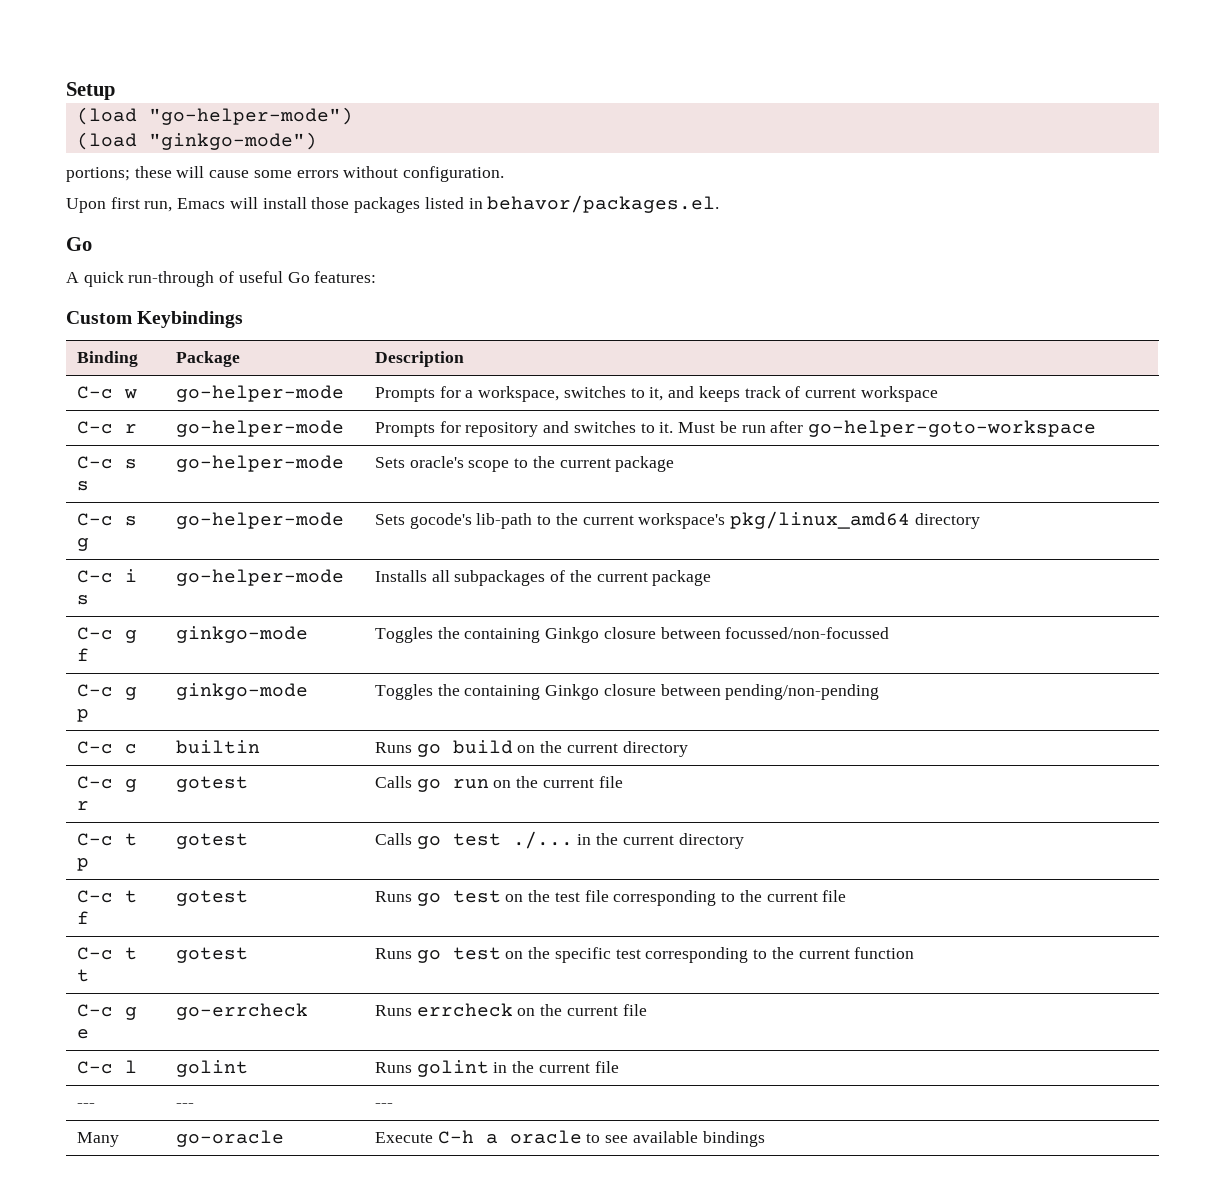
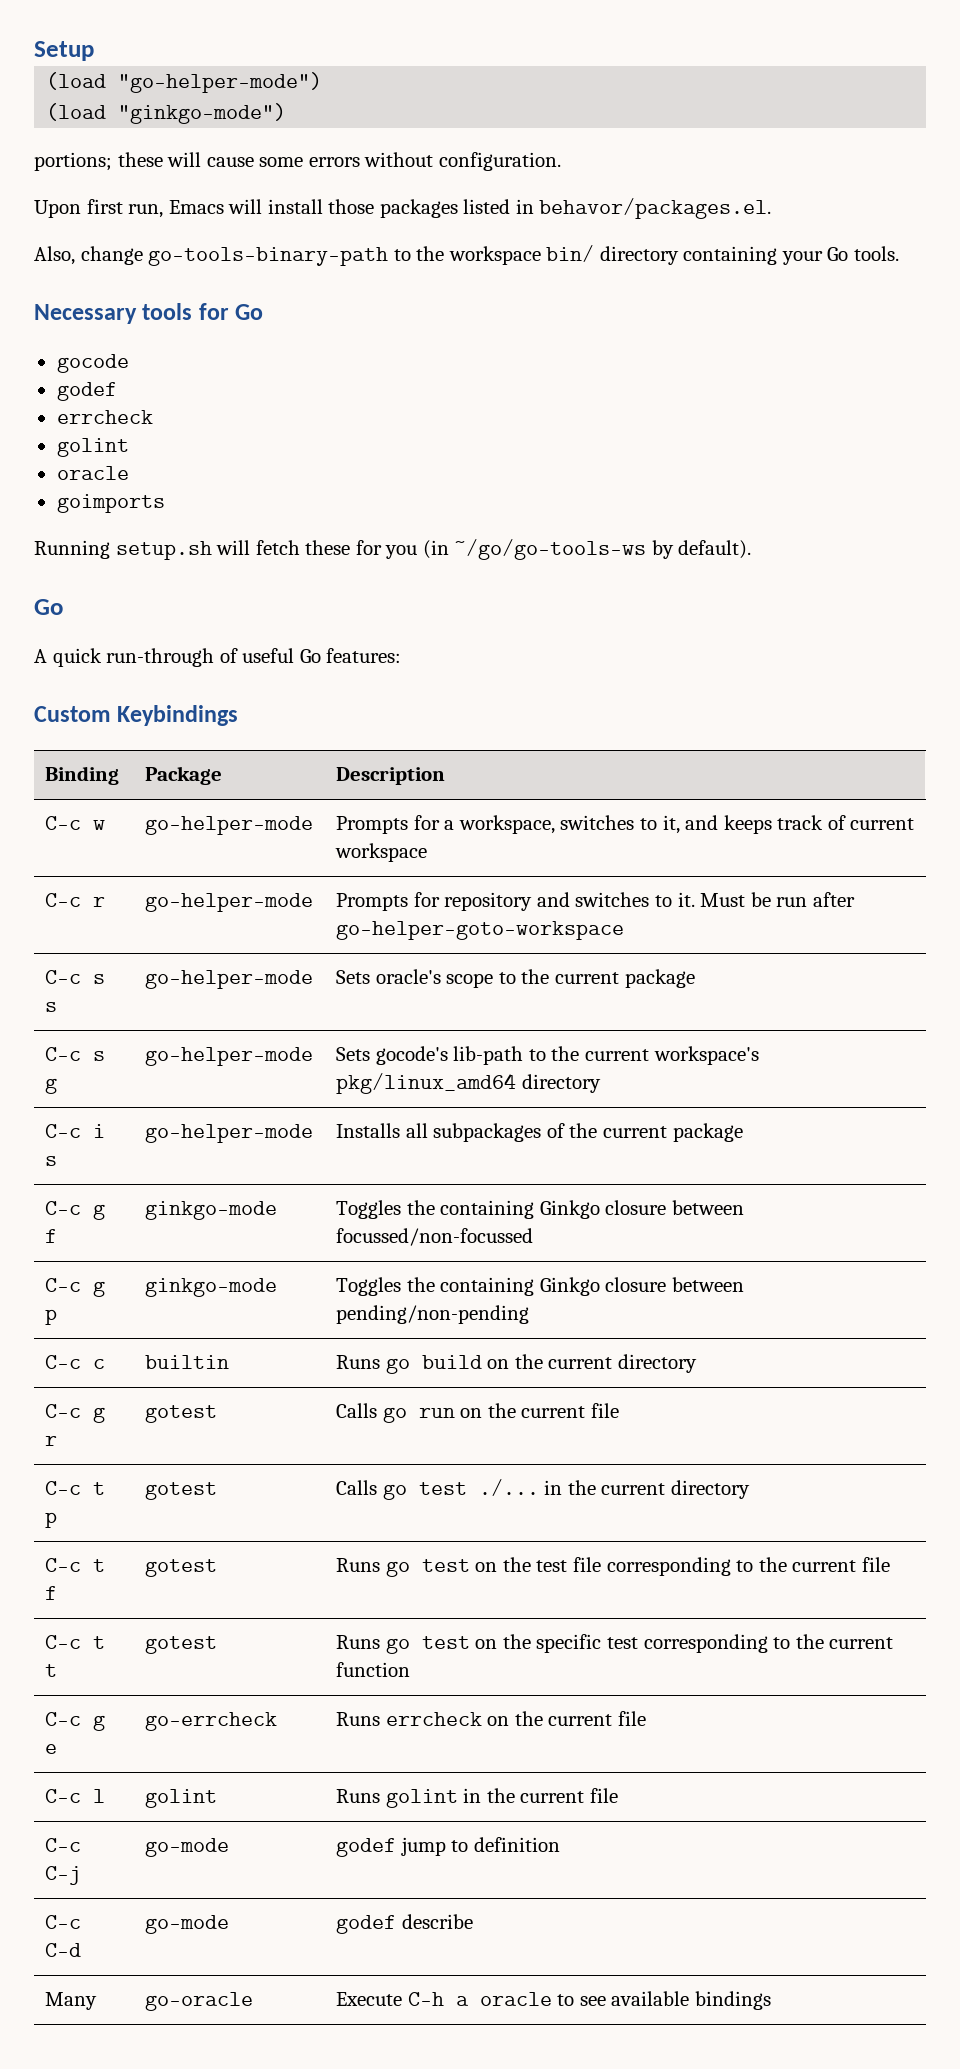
(720, 204) none -> [34,245,899,266] [34,303,264,324] [56,354,129,373] [56,382,117,401] [56,410,153,424] [56,438,129,457] [56,466,129,480] [56,494,165,513] [34,539,752,560] // Also, change go-tools-binary-path to the workspace bin/ directory containing your Go tools. // Necessary tools for Go // gocode // godef // errcheck // golint // oracle // goimports // Running setup.sh will fetch these for you (in ~/go/go-tools-ws by default).
[76,1103,95,1108] [175,1103,194,1108] [374,1103,393,1108] --- | --- | --- -> [45,1838,82,1852] [45,1866,82,1885] [145,1838,230,1857] [336,1837,560,1857] [45,1915,82,1929] [45,1943,82,1957] [145,1915,230,1934] [336,1914,473,1934] C-c C-j | go-mode | godef jump to definition // C-c C-d | go-mode | godef describe

